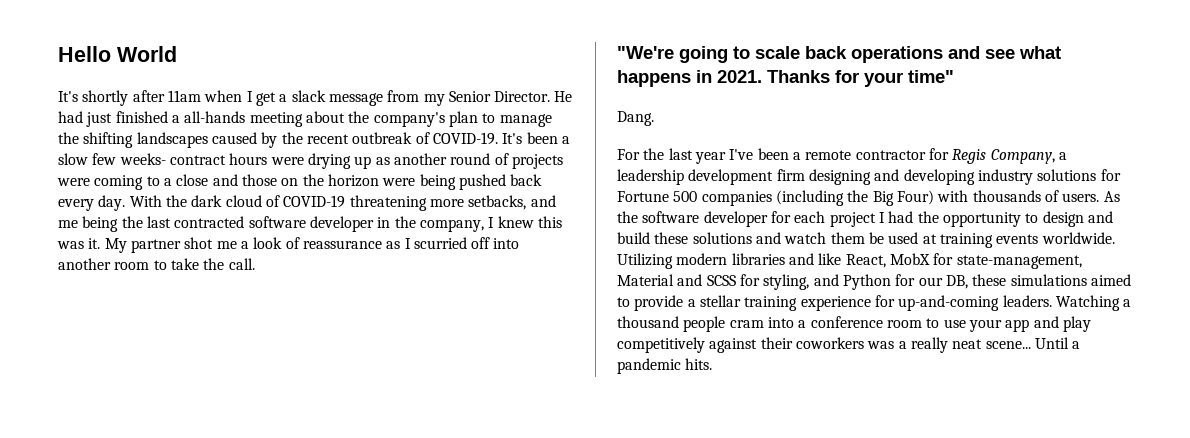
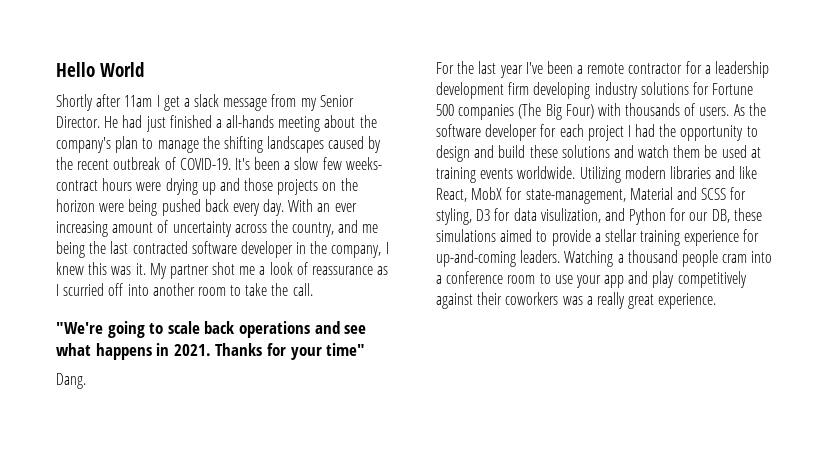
[58,90,129,106] It's shortly -> [56,94,93,111] Shortly
[204,90,243,102] when -> (153, 101) none
[375,153,563,169] [57,174,209,190] as another round of projects were coming to a close -> (216, 188) none
(277, 180) none -> [277,179,319,195] projects
[165,195,527,211] the dark cloud of COVID-19 threatening more setbacks, -> [317,203,357,212] [56,220,335,237] an ever increasing amount of uncertainty across the country,
[952,149,1055,164] Regis Company, -> (702, 67) none
[808,169,900,185] designing and -> (530, 88) none
[775,190,869,206] (including the -> [518,103,542,119] (The
(810, 282) none -> [476,208,601,223] D3 for data visulization,
[952,337,1081,349] [617,358,713,374] neat scene... Until a pandemic hits. -> [628,293,717,309] great experience.

